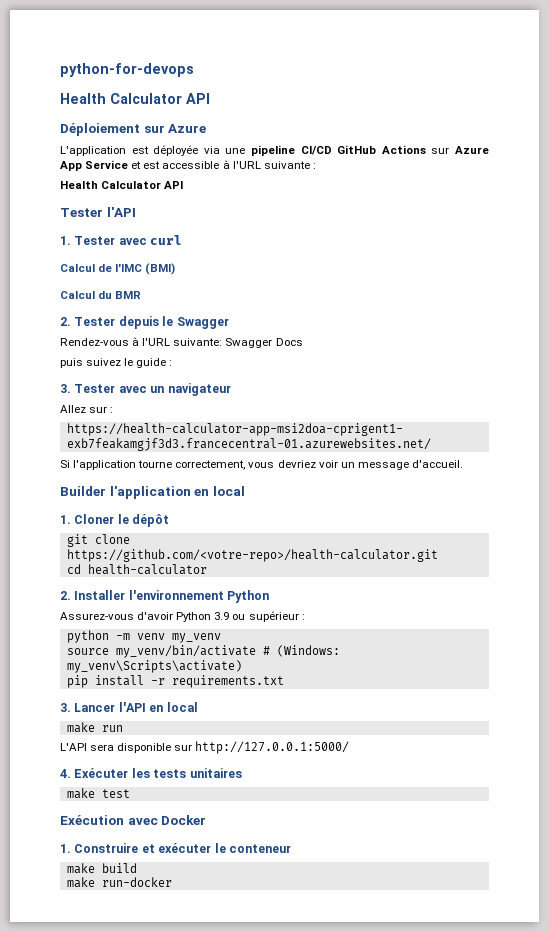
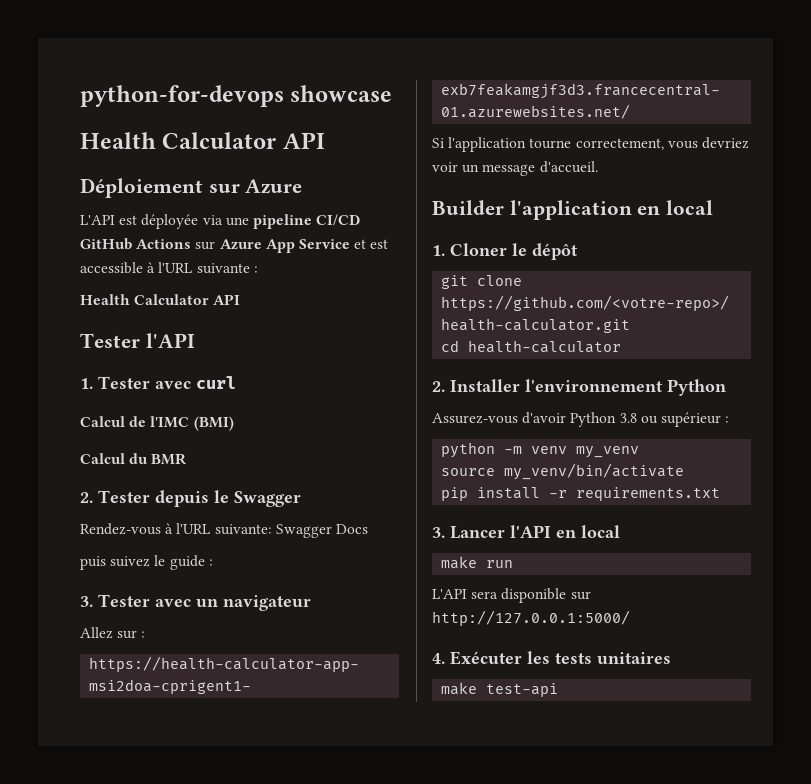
(194, 70) none -> [290,85,393,102] showcase
[60,146,126,156] L'application -> [80,215,115,225] L'API
[214,612,230,620] 3.9 -> [619,413,637,423] 3.8
[262,645,340,657] [66,660,242,673] # (Windows: my_venv\Scripts\activate) -> (685, 471) none
[101,789,130,798] [60,815,207,825] [60,843,291,853] [66,863,137,874] [66,877,172,888] test // Exécution avec Docker // 1. Construire et exécuter le conteneur // make build // make run-docker -> [486,683,559,697] test-api

